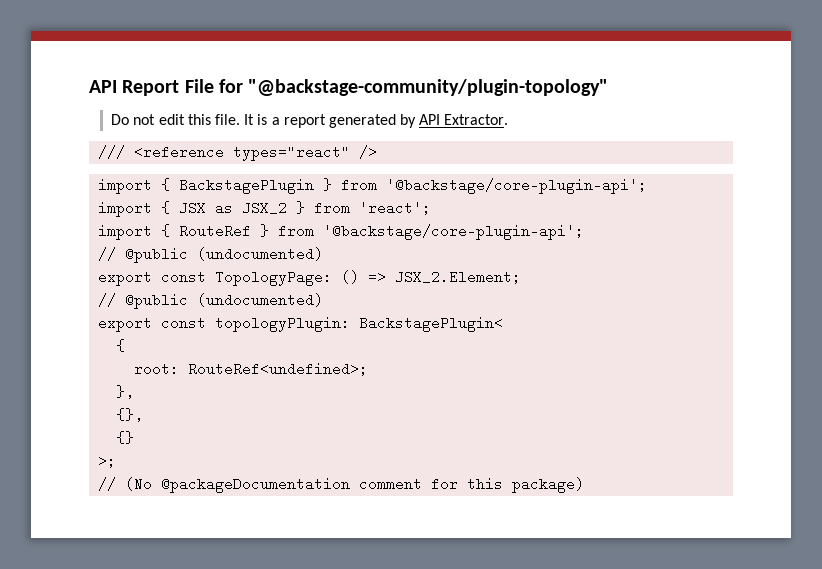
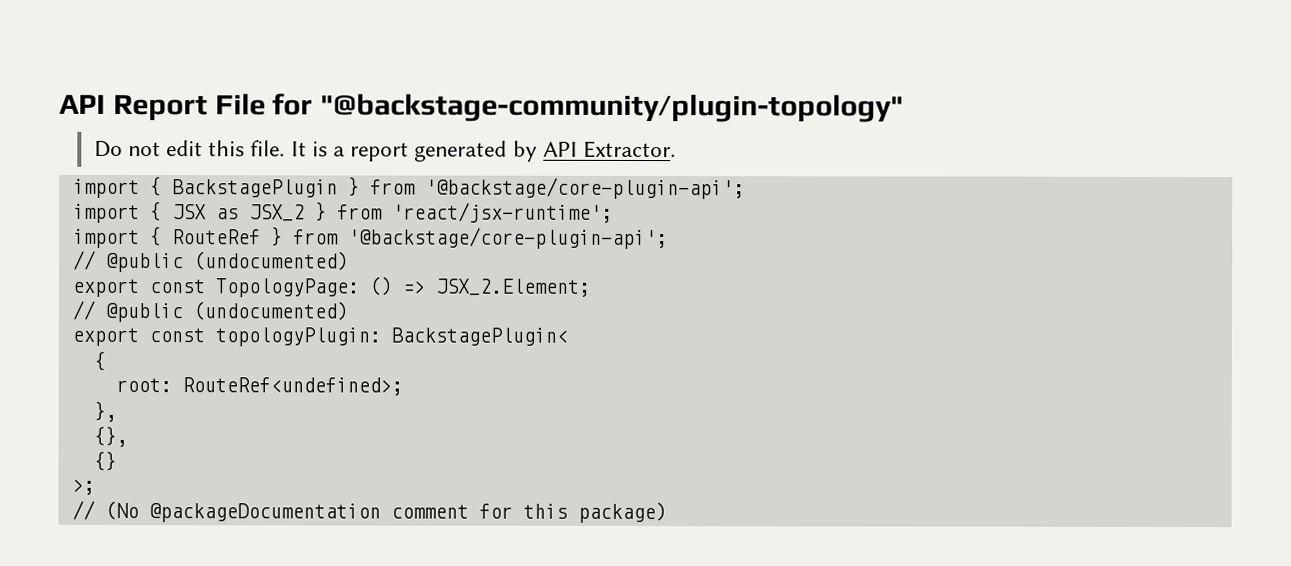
[98,145,378,161] // /// <reference types="react" /> -> (677, 149) none
[359,201,432,215] 'react'; -> [391,202,613,223] 'react/jsx-runtime';

